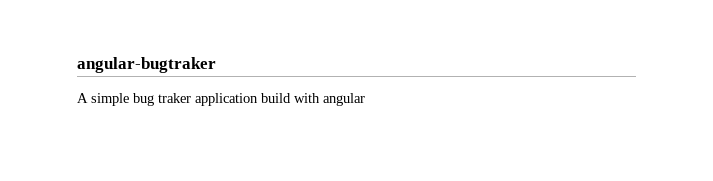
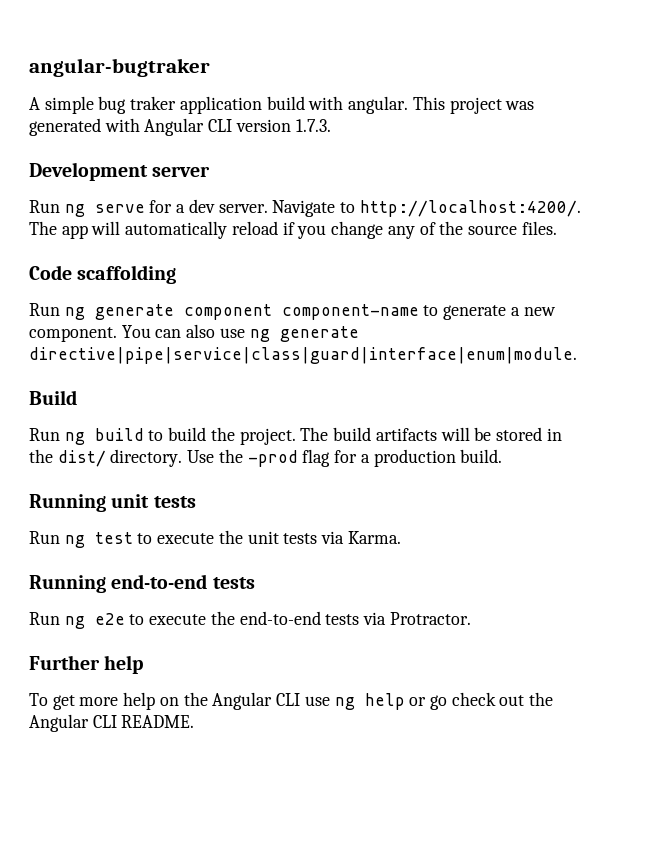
[323,93,365,106] angular -> [348,96,535,114] [29,118,331,136] [29,162,211,181] [29,199,581,217] [29,221,557,239] [29,265,177,284] [29,303,556,320] [29,324,359,342] [29,347,577,364] [29,390,77,405] [29,427,562,445] [29,449,503,467] [29,494,196,512] [29,530,401,548] [29,574,255,593] [29,611,471,629] [29,655,144,674] [29,692,554,710] [29,714,195,732] angular. This project was generated with Angular CLI version 1.7.3. // Development server // Run ng serve for a dev server. Navigate to http://localhost:4200/. The app will automatically reload if you change any of the source files. // Code scaffolding // Run ng generate component component-name to generate a new component. You can also use ng generate directive|pipe|service|class|guard|interface|enum|module. // Build // Run ng build to build the project. The build artifacts will be stored in the dist/ directory. Use the -prod flag for a production build. // Running unit tests // Run ng test to execute the unit tests via Karma. // Running end-to-end tests // Run ng e2e to execute the end-to-end tests via Protractor. // Further help // To get more help on the Angular CLI use ng help or go check out the Angular CLI README.

